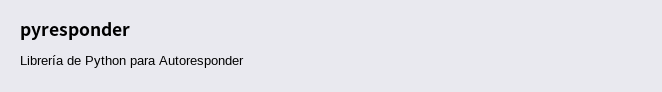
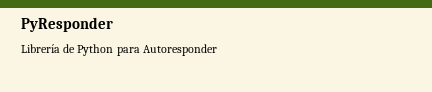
[20,22,130,40] pyresponder -> [21,17,113,32] PyResponder

